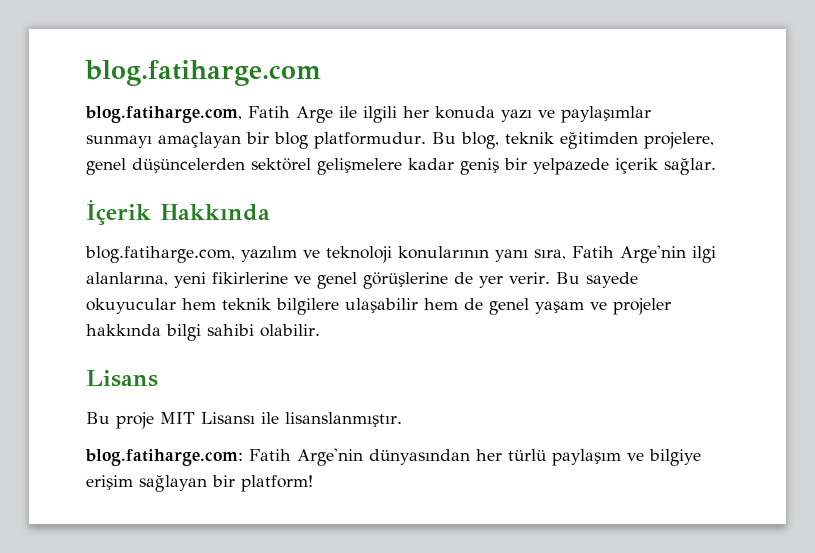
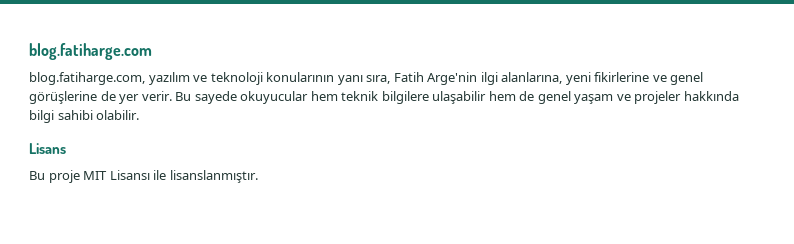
[85,106,651,123] [86,132,714,149] [86,158,716,175] [86,200,270,225] // blog.fatiharge.com, Fatih Arge ile ilgili her konuda yazı ve paylaşımlar sunmayı amaçlayan bir blog platformudur. Bu blog, teknik eğitimden projelere, genel düşüncelerden sektörel gelişmelere kadar geniş bir yelpazede içerik sağlar. // İçerik Hakkında -> (152, 51) none
[85,448,701,466] [86,475,313,492] // blog.fatiharge.com: Fatih Arge'nin dünyasından her türlü paylaşım ve bilgiye erişim sağlayan bir platform! -> (258, 176) none

